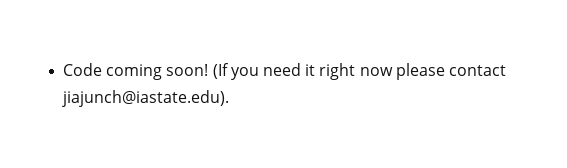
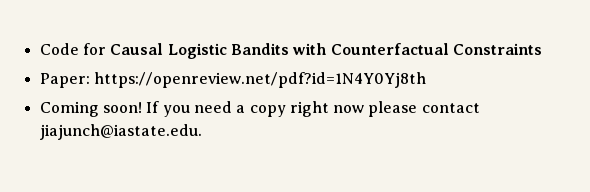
[106,63,316,80] coming soon! (If you need it -> [82,43,542,59] [39,72,426,88] [39,101,286,117] for Causal Logistic Bandits with Counterfactual Constraints // Paper: https://openreview.net/pdf?id=1N4Y0Yj8th // Coming soon! If you need a copy
[62,90,230,107] jiajunch@iastate.edu). -> [39,124,202,140] jiajunch@iastate.edu.

